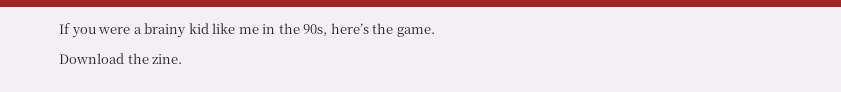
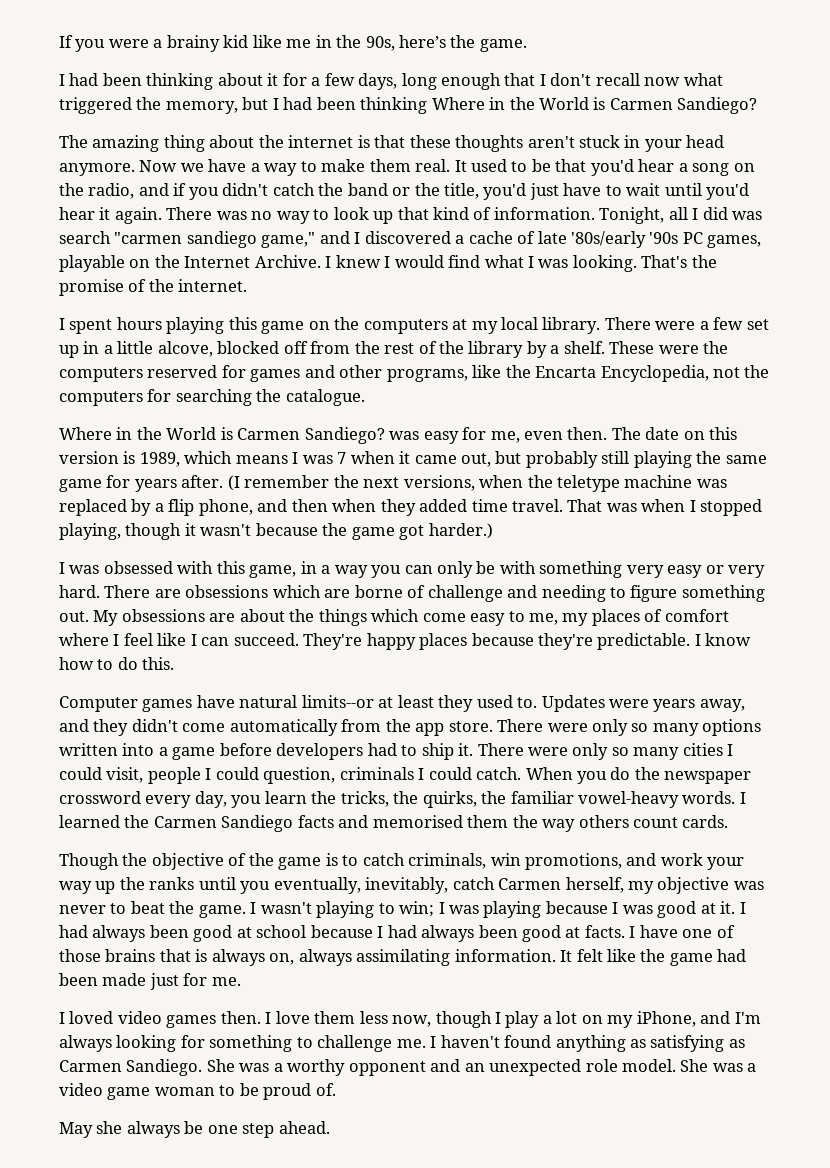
[59,53,183,64] Download the zine. -> [59,73,723,90] [59,97,758,114] [59,135,725,152] [59,159,755,176] [59,183,750,200] [59,207,763,224] [59,231,762,248] [59,255,717,272] [59,279,248,296] [59,317,769,334] [59,341,729,358] [59,365,770,382] [59,389,365,406] [59,427,738,444] [59,451,767,468] [59,475,727,492] [59,499,763,516] [59,523,493,540] [59,561,766,578] [59,585,765,602] [59,609,729,626] [59,633,752,650] [59,657,175,670] [59,695,745,712] [59,719,762,736] [59,743,734,760] [59,767,752,784] [59,791,746,808] [59,815,729,832] [59,853,745,870] [59,877,764,894] [59,901,746,918] [59,925,735,942] [59,949,747,966] [59,973,241,990] [59,1011,761,1028] [59,1035,745,1052] [59,1059,757,1076] [59,1083,336,1100] [59,1121,330,1138] I had been thinking about it for a few days, long enough that I don't recall now what triggered the memory, but I had been thinking Where in the World is Carmen Sandiego? // The amazing thing about the internet is that these thoughts aren't stuck in your head anymore. Now we have a way to make them real. It used to be that you'd hear a song on the radio, and if you didn't catch the band or the title, you'd just have to wait until you'd hear it again. There was no way to look up that kind of information. Tonight, all I did was search "carmen sandiego game," and I discovered a cache of late '80s/early '90s PC games, playable on the Internet Archive. I knew I would find what I was looking. That's the promise of the internet. // I spent hours playing this game on the computers at my local library. There were a few set up in a little alcove, blocked off from the rest of the library by a shelf. These were the computers reserved for games and other programs, like the Encarta Encyclopedia, not the computers for searching the catalogue. // Where in the World is Carmen Sandiego? was easy for me, even then. The date on this version is 1989, which means I was 7 when it came out, but probably still playing the same game for years after. (I remember the next versions, when the teletype machine was replaced by a flip phone, and then when they added time travel. That was when I stopped playing, though it wasn't because the game got harder.) // I was obsessed with this game, in a way you can only be with something very easy or very hard. There are obsessions which are borne of challenge and needing to figure something out. My obsessions are about the things which come easy to me, my places of comfort where I feel like I can succeed. They're happy places because they're predictable. I know how to do this. // Computer games have natural limits--or at least they used to. Updates were years away, and they didn't come automatically from the app store. There were only so many options written into a game before developers had to ship it. There were only so many cities I could visit, people I could question, criminals I could catch. When you do the newspaper crossword every day, you learn the tricks, the quirks, the familiar vowel-heavy words. I learned the Carmen Sandiego facts and memorised them the way others count cards. // Though the objective of the game is to catch criminals, win promotions, and work your way up the ranks until you eventually, inevitably, catch Carmen herself, my objective was never to beat the game. I wasn't playing to win; I was playing because I was good at it. I had always been good at school because I had always been good at facts. I have one of those brains that is always on, always assimilating information. It felt like the game had been made just for me. // I loved video games then. I love them less now, though I play a lot on my iPhone, and I'm always looking for something to challenge me. I haven't found anything as satisfying as Carmen Sandiego. She was a worthy opponent and an unexpected role model. She was a video game woman to be proud of. // May she always be one step ahead.

